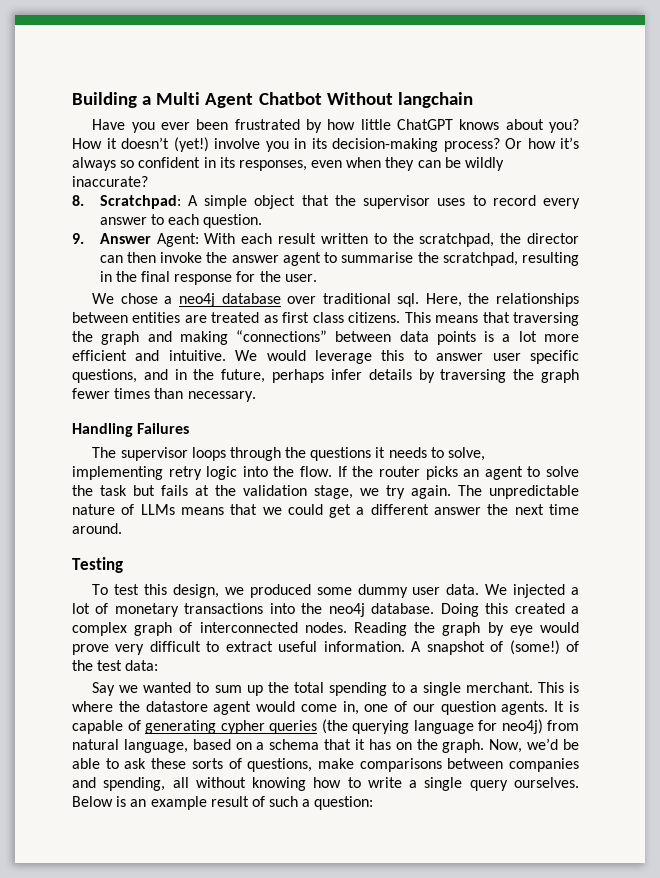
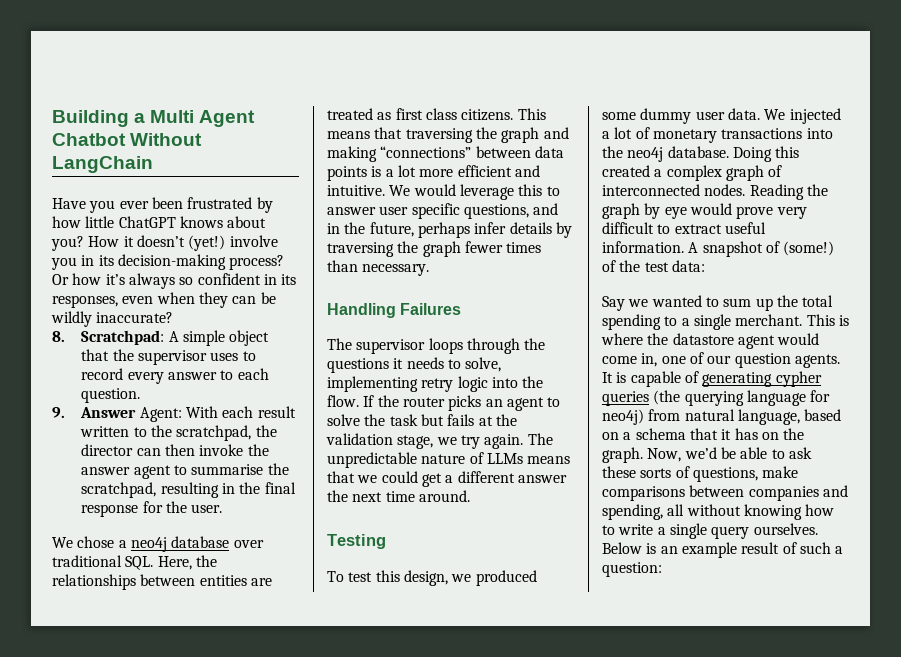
[397,92,473,108] langchain -> [52,156,153,173] LangChain
[397,293,420,307] sql. -> [125,556,154,570] SQL.

